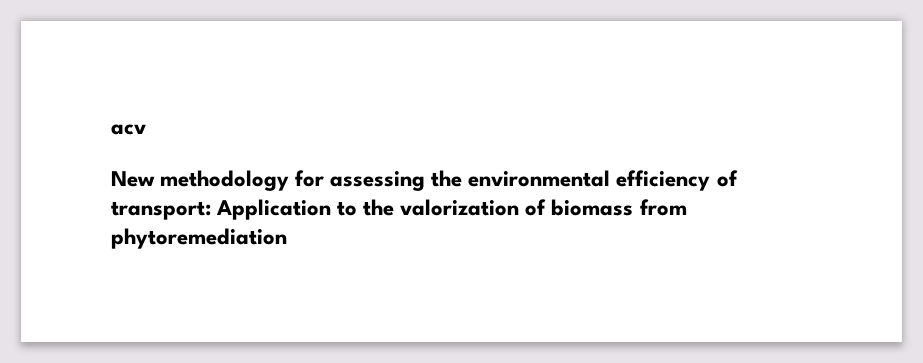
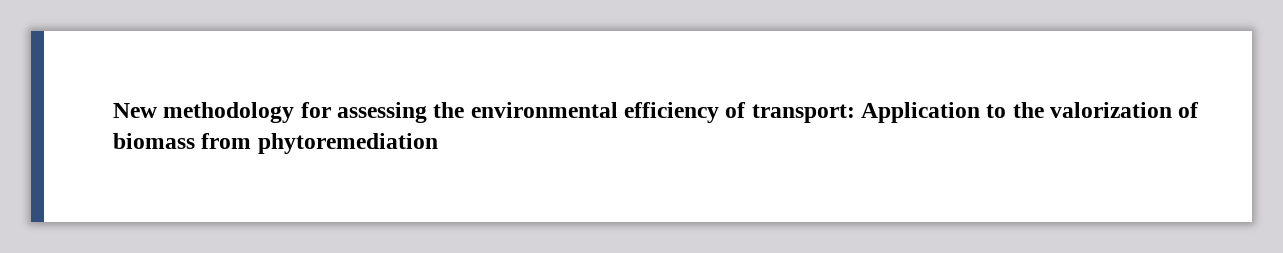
[111,124,146,135] acv // -> (113, 110) none

